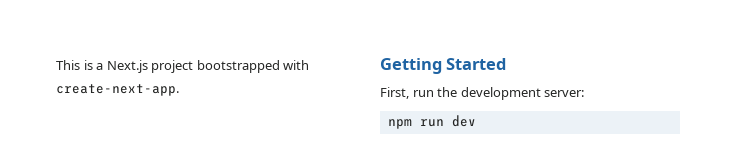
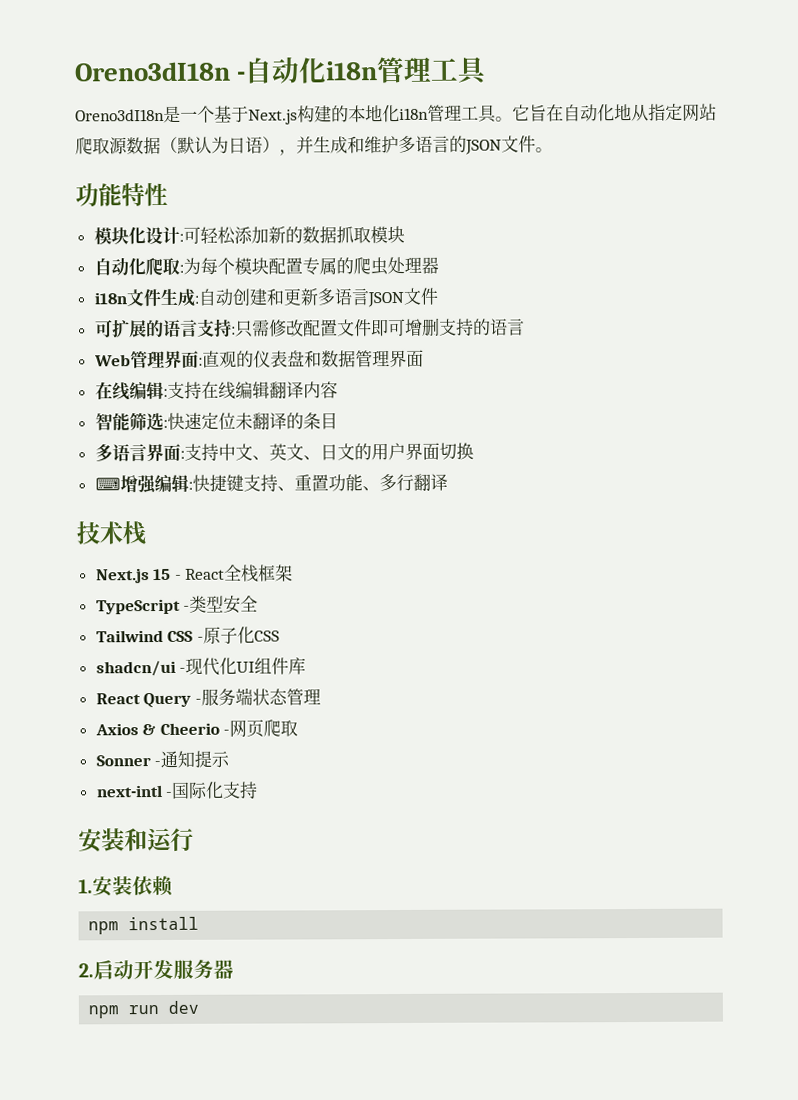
[56,60,310,73] [56,84,179,96] [380,58,507,74] [380,87,585,100] This is a Next.js project bootstrapped with create-next-app. // Getting Started // First, run the development server: -> [74,56,490,85] [75,103,717,125] [75,135,553,156] [75,182,168,207] [93,225,405,245] [93,256,439,276] [93,287,438,308] [94,317,525,338] [93,349,424,369] [94,381,338,401] [94,412,338,432] [94,442,474,462] [94,473,448,495] [76,521,146,546] [95,564,294,584] [95,595,259,615] [95,626,280,644] [95,657,307,677] [95,687,321,709] [94,719,299,738] [95,750,231,768] [95,781,259,799] [78,827,194,853] [78,875,174,897] [88,916,200,935] [78,959,234,980] Oreno3dI18n -自动化i18n管理工具 // Oreno3dI18n是一个基于Next.js构建的本地化i18n管理工具。它旨在自动化地从指定网站爬取源数据（默认为日语），并生成和维护多语言的JSON文件。 // 功能特性 // 模块化设计:可轻松添加新的数据抓取模块 // 自动化爬取:为每个模块配置专属的爬虫处理器 // i18n文件生成:自动创建和更新多语言JSON文件 // 可扩展的语言支持:只需修改配置文件即可增删支持的语言 // Web管理界面:直观的仪表盘和数据管理界面 // 在线编辑:支持在线编辑翻译内容 // 智能筛选:快速定位未翻译的条目 // 多语言界面:支持中文、英文、日文的用户界面切换 // ⌨增强编辑:快捷键支持、重置功能、多行翻译 // 技术栈 // Next.js 15 - React全栈框架 // TypeScript -类型安全 // Tailwind CSS -原子化CSS // shadcn/ui -现代化UI组件库 // React Query -服务端状态管理 // Axios & Cheerio -网页爬取 // Sonner -通知提示 // next-intl -国际化支持 // 安装和运行 // 1.安装依赖 // npm install // 2.启动开发服务器

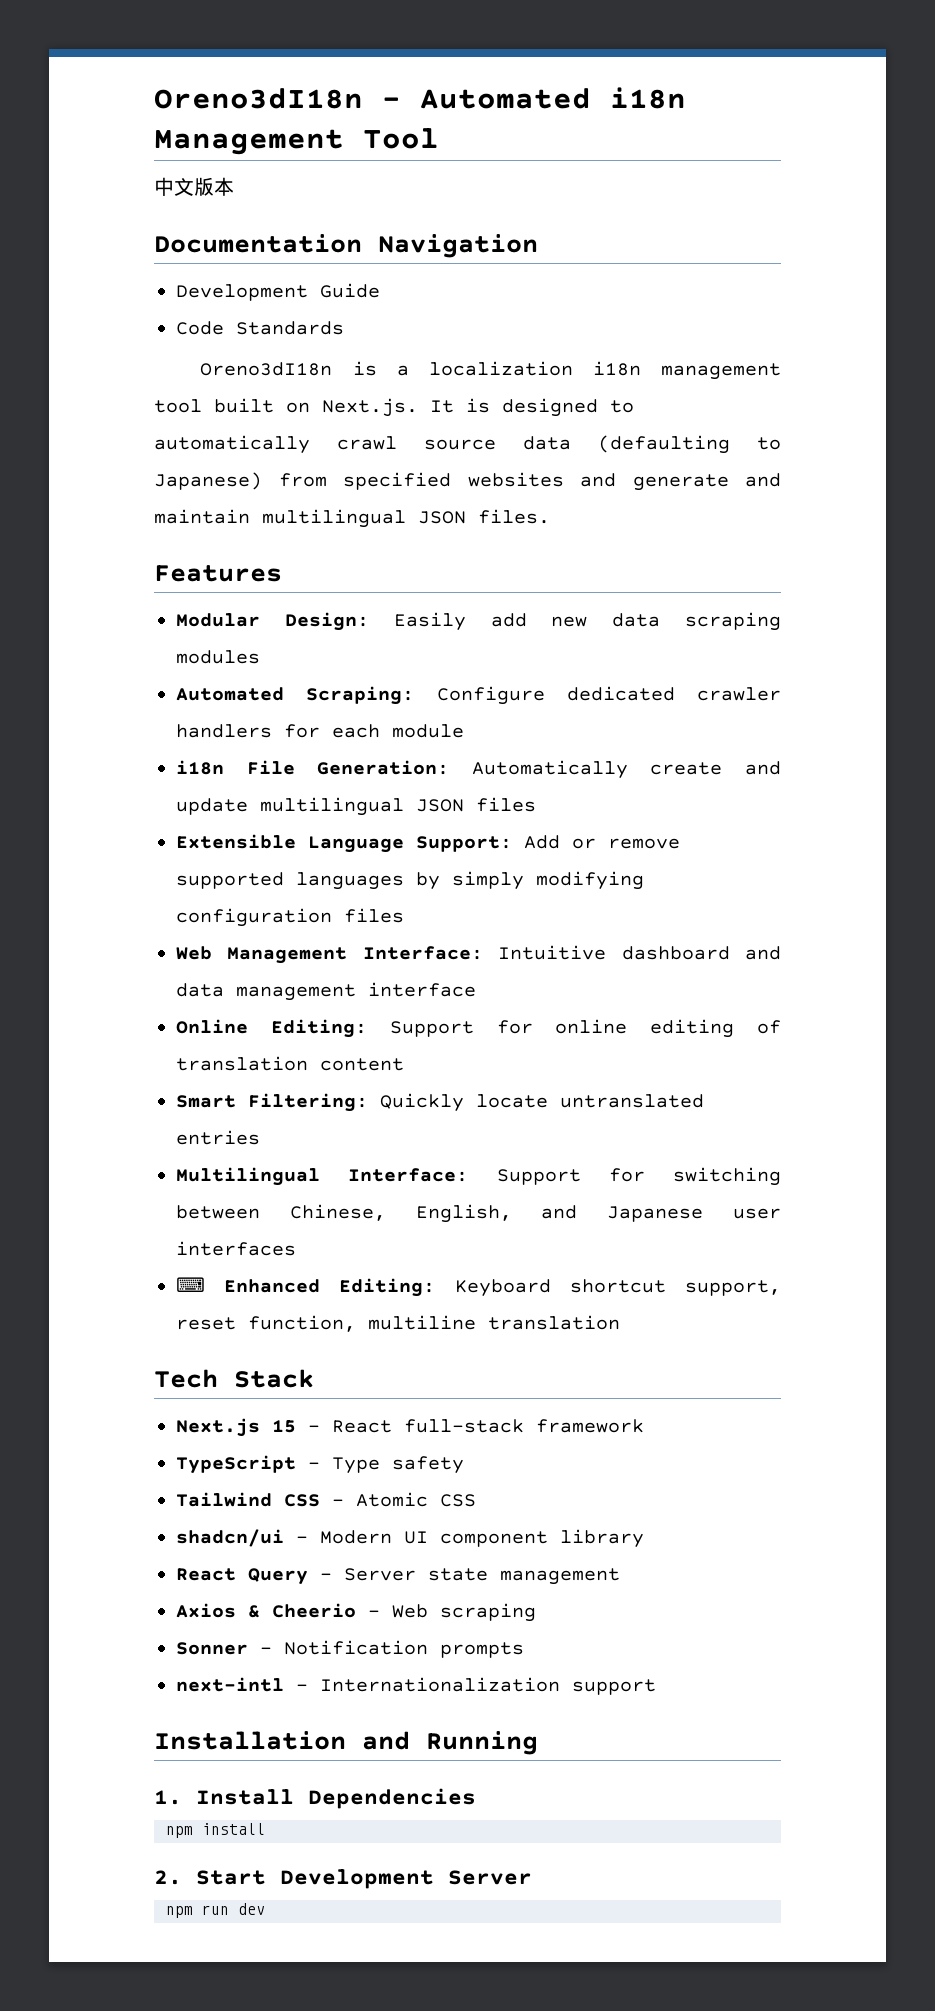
[244,56,490,85] [75,103,717,125] [75,135,553,156] [75,182,168,207] [93,225,405,245] [93,256,439,276] [93,287,438,308] [94,317,525,338] [93,349,424,369] [94,381,338,401] [94,412,338,432] [94,442,474,462] [94,473,448,495] [76,521,146,546] 自动化i18n管理工具 // Oreno3dI18n是一个基于Next.js构建的本地化i18n管理工具。它旨在自动化地从指定网站爬取源数据（默认为日语），并生成和维护多语言的JSON文件。 // 功能特性 // 模块化设计:可轻松添加新的数据抓取模块 // 自动化爬取:为每个模块配置专属的爬虫处理器 // i18n文件生成:自动创建和更新多语言JSON文件 // 可扩展的语言支持:只需修改配置文件即可增删支持的语言 // Web管理界面:直观的仪表盘和数据管理界面 // 在线编辑:支持在线编辑翻译内容 // 智能筛选:快速定位未翻译的条目 // 多语言界面:支持中文、英文、日文的用户界面切换 // ⌨增强编辑:快捷键支持、重置功能、多行翻译 // 技术栈 -> [420,87,686,109] [154,128,439,155] [154,177,234,196] [154,234,538,258] [176,283,380,301] [176,321,344,335] [200,361,782,380] [154,398,634,417] [154,435,781,454] [154,472,781,491] [154,509,550,528] [154,565,282,582] [176,612,781,631] [176,650,260,664] [176,686,781,705] [176,724,464,738] [176,760,782,779] [176,797,536,816] [176,834,680,853] [176,871,644,890] [176,908,404,927] [176,945,781,964] [176,982,476,1001] [176,1019,781,1038] [176,1056,404,1071] [176,1093,704,1112] [176,1130,260,1145] [176,1167,781,1186] [176,1204,781,1223] [176,1241,296,1256] [176,1277,781,1297] [176,1315,620,1332] [154,1369,314,1388] Automated i18n Management Tool // 中文版本 // Documentation Navigation // Development Guide // Code Standards // Oreno3dI18n is a localization i18n management tool built on Next.js. It is designed to automatically crawl source data (defaulting to Japanese) from specified websites and generate and maintain multilingual JSON files. // Features // Modular Design: Easily add new data scraping modules // Automated Scraping: Configure dedicated crawler handlers for each module // i18n File Generation: Automatically create and update multilingual JSON files // Extensible Language Support: Add or remove supported languages by simply modifying configuration files // Web Management Interface: Intuitive dashboard and data management interface // Online Editing: Support for online editing of translation content // Smart Filtering: Quickly locate untranslated entries // Multilingual Interface: Support for switching between Chinese, English, and Japanese user interfaces // ⌨ Enhanced Editing: Keyboard shortcut support, reset function, multiline translation // Tech Stack
[224,564,294,582] 全栈框架 -> [404,1419,644,1433] full-stack framework
[189,595,259,614] 类型安全 -> [332,1456,464,1474] Type safety
[202,626,255,644] 原子化 -> [356,1492,428,1507] Atomic
[185,657,307,676] 现代化UI组件库 -> [320,1529,644,1548] Modern UI component library
[200,687,321,706] 服务端状态管理 -> [344,1568,620,1585] Server state management
[229,719,299,738] 网页爬取 -> [392,1603,536,1622] Web scraping
[160,750,231,768] 通知提示 -> [284,1640,524,1658] Notification prompts
[171,781,259,799] [78,827,194,853] 国际化支持 // 安装和运行 -> [320,1677,656,1695] [154,1731,538,1755] Internationalization support // Installation and Running
[92,875,174,897] 安装依赖 -> [196,1788,476,1809] Install Dependencies
[93,959,234,980] 启动开发服务器 -> [196,1869,532,1889] Start Development Server

